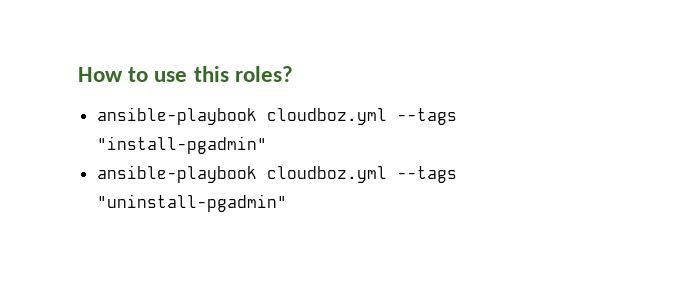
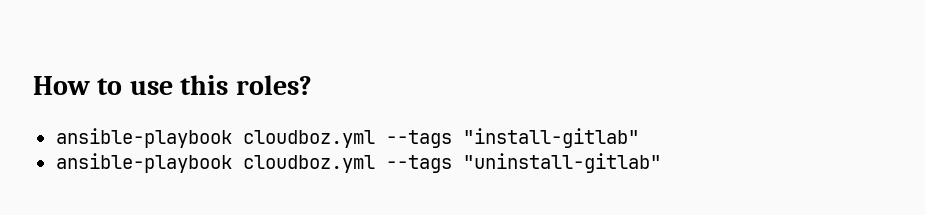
[96,136,267,154] [96,165,457,183] [96,194,287,212] "install-pgadmin" // ansible-playbook cloudboz.yml --tags "uninstall-pgadmin" -> [462,128,639,148] [55,153,661,173] "install-gitlab" // ansible-playbook cloudboz.yml --tags "uninstall-gitlab"

